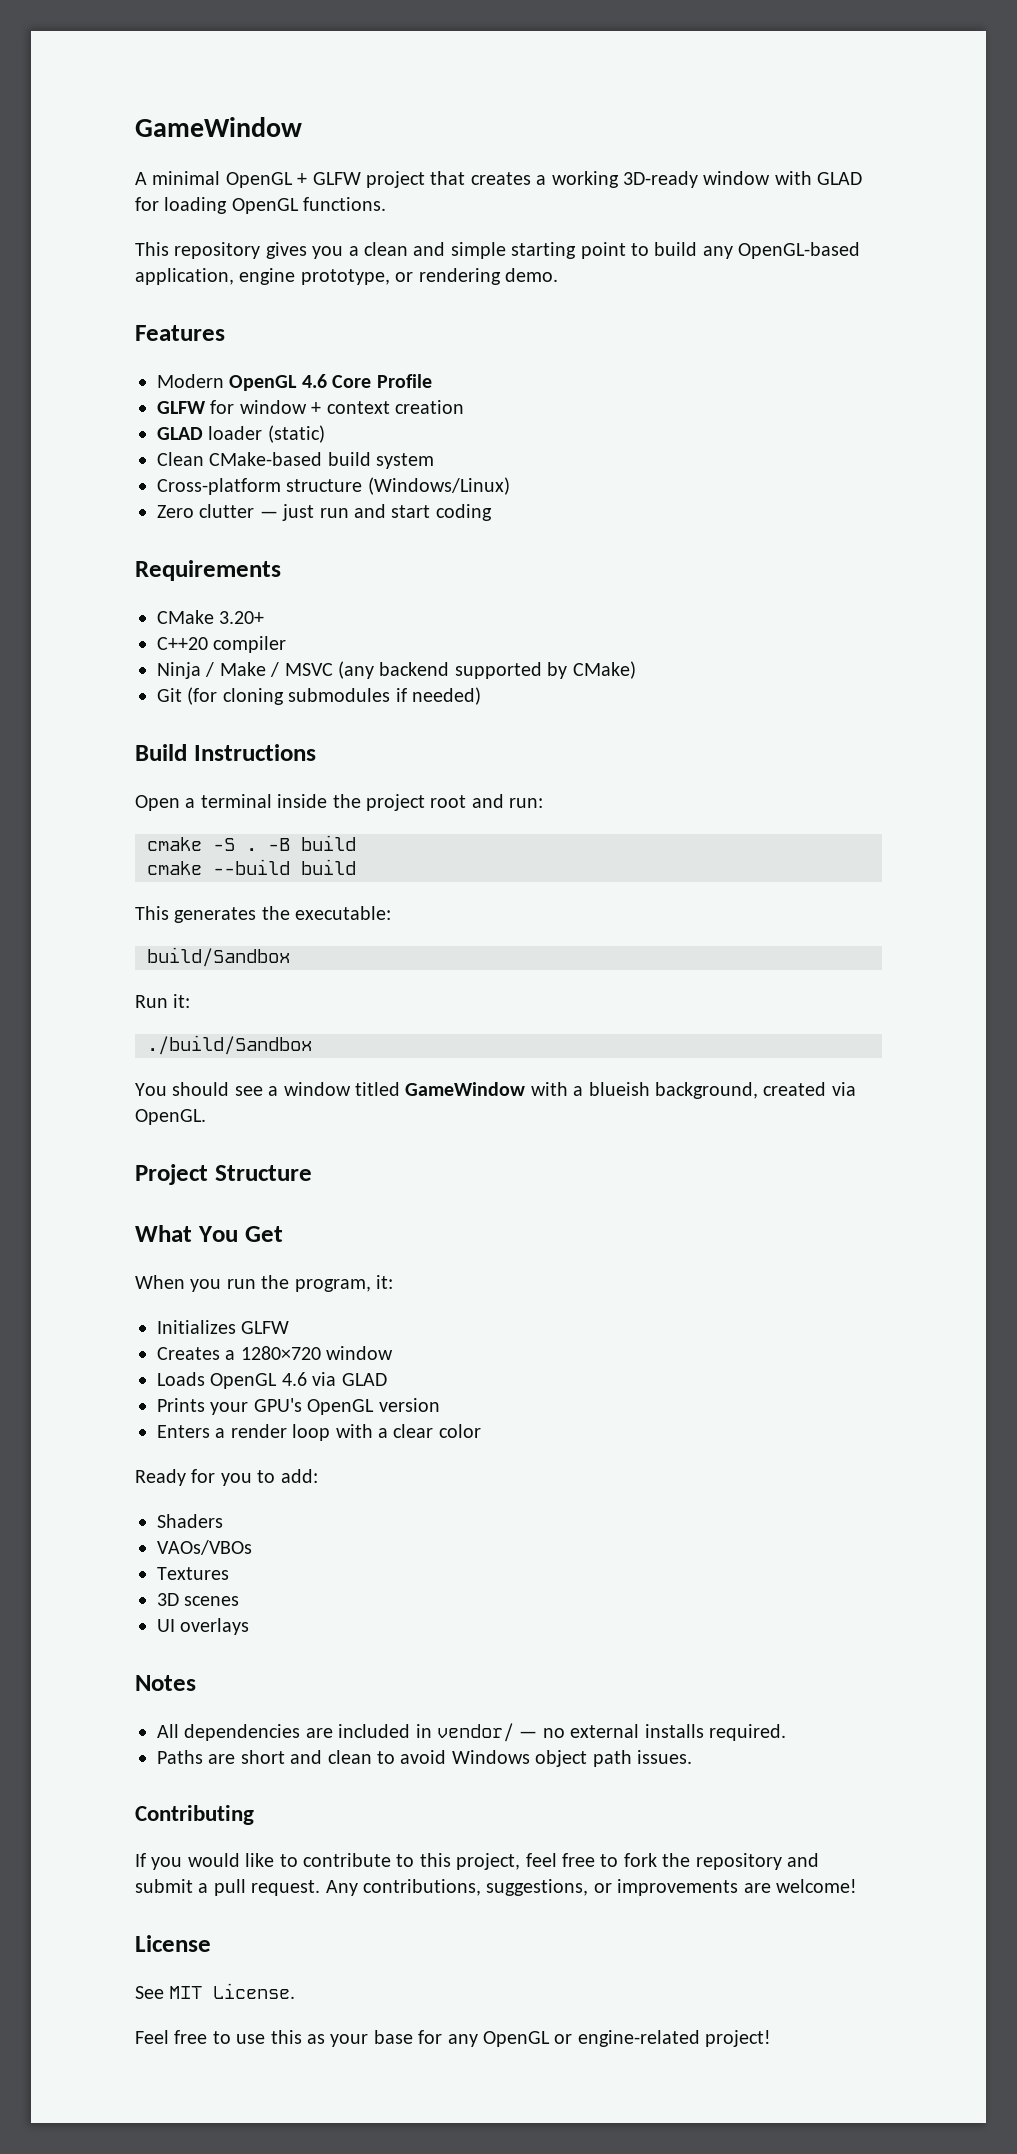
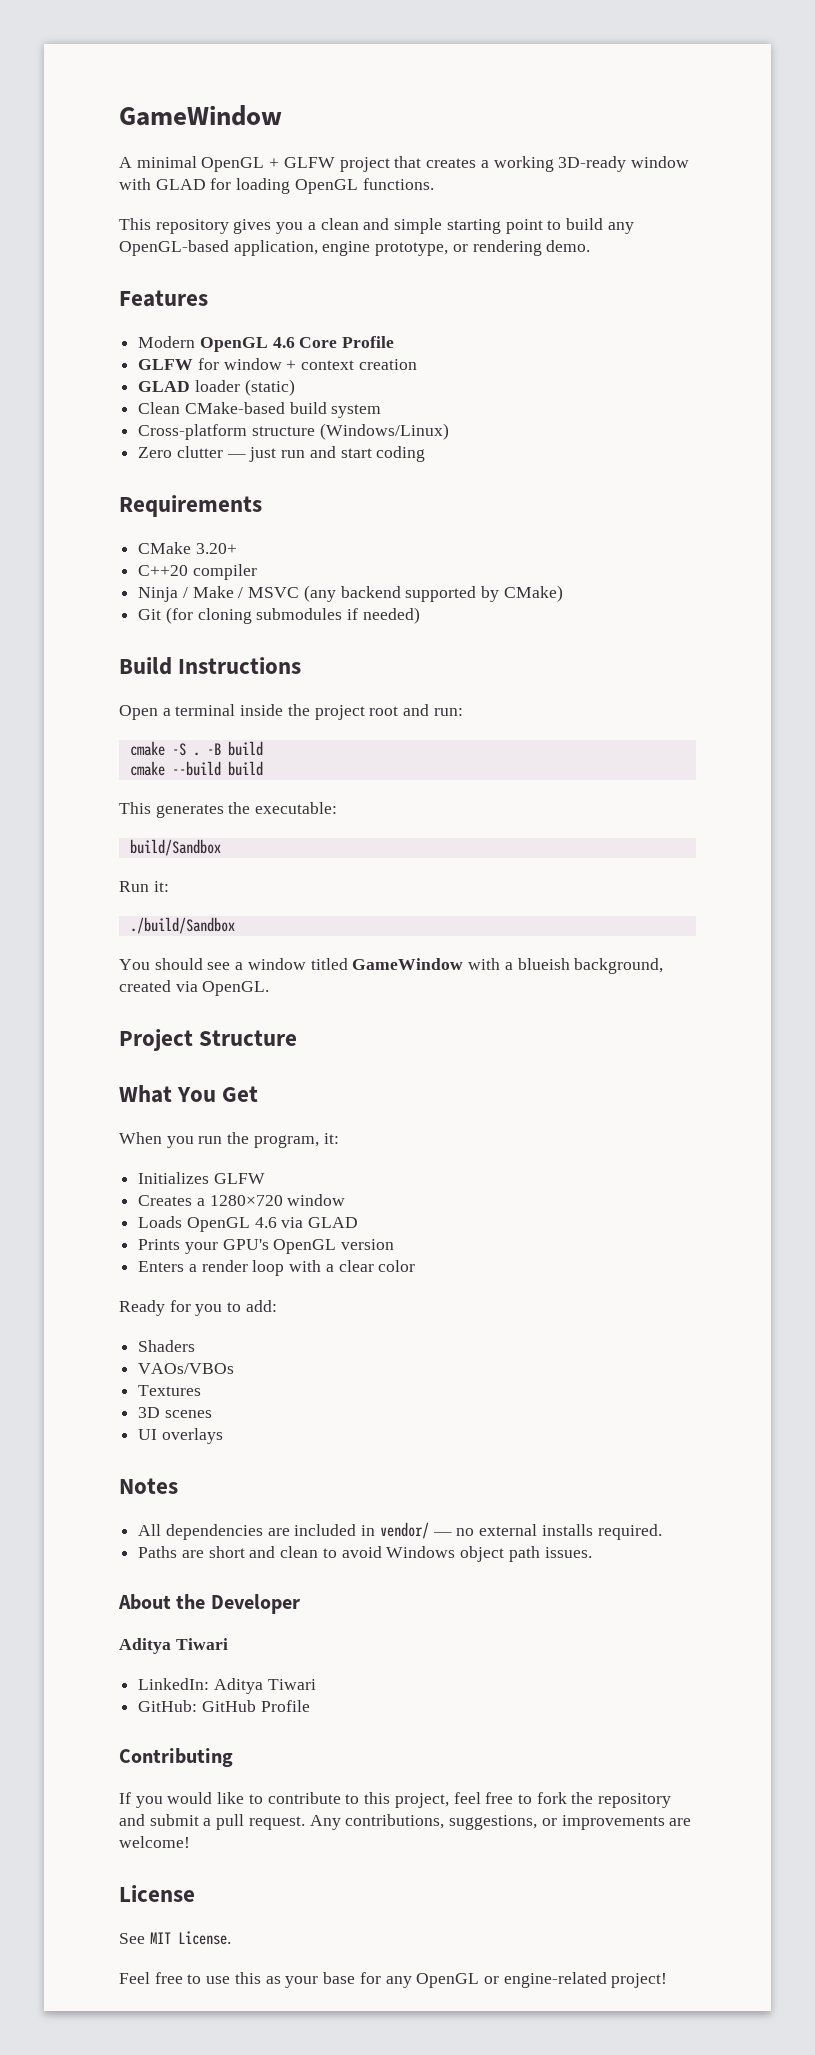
(692, 1757) none -> [118,1594,300,1614] [119,1638,228,1654] [138,1678,316,1694] [138,1700,310,1712] // About the Developer // Aditya Tiwari // LinkedIn: Aditya Tiwari // GitHub: GitHub Profile

